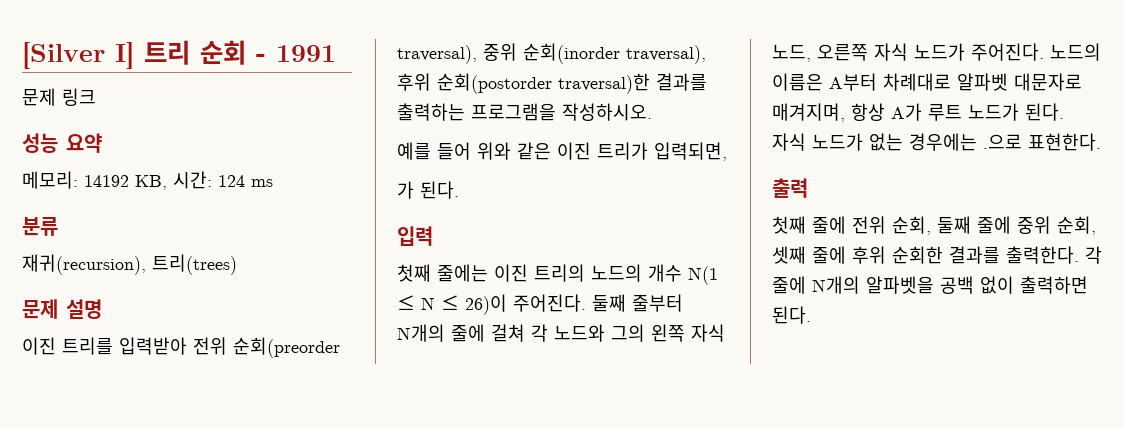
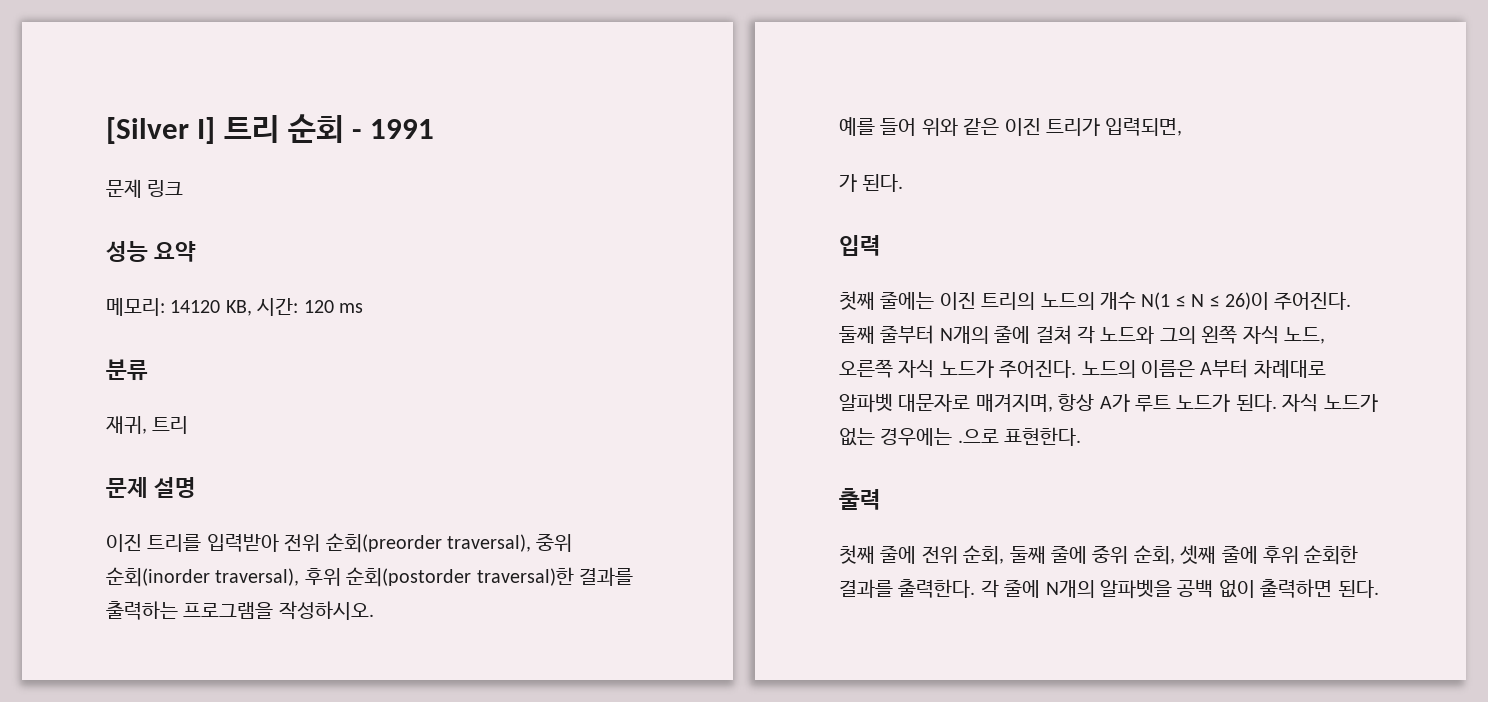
[84,175,129,187] 14192 -> [170,300,221,313] 14120
[218,175,245,187] 124 -> [303,300,334,313] 120
[22,254,237,275] 재귀(recursion), 트리(trees) -> [106,416,189,434] 재귀, 트리

